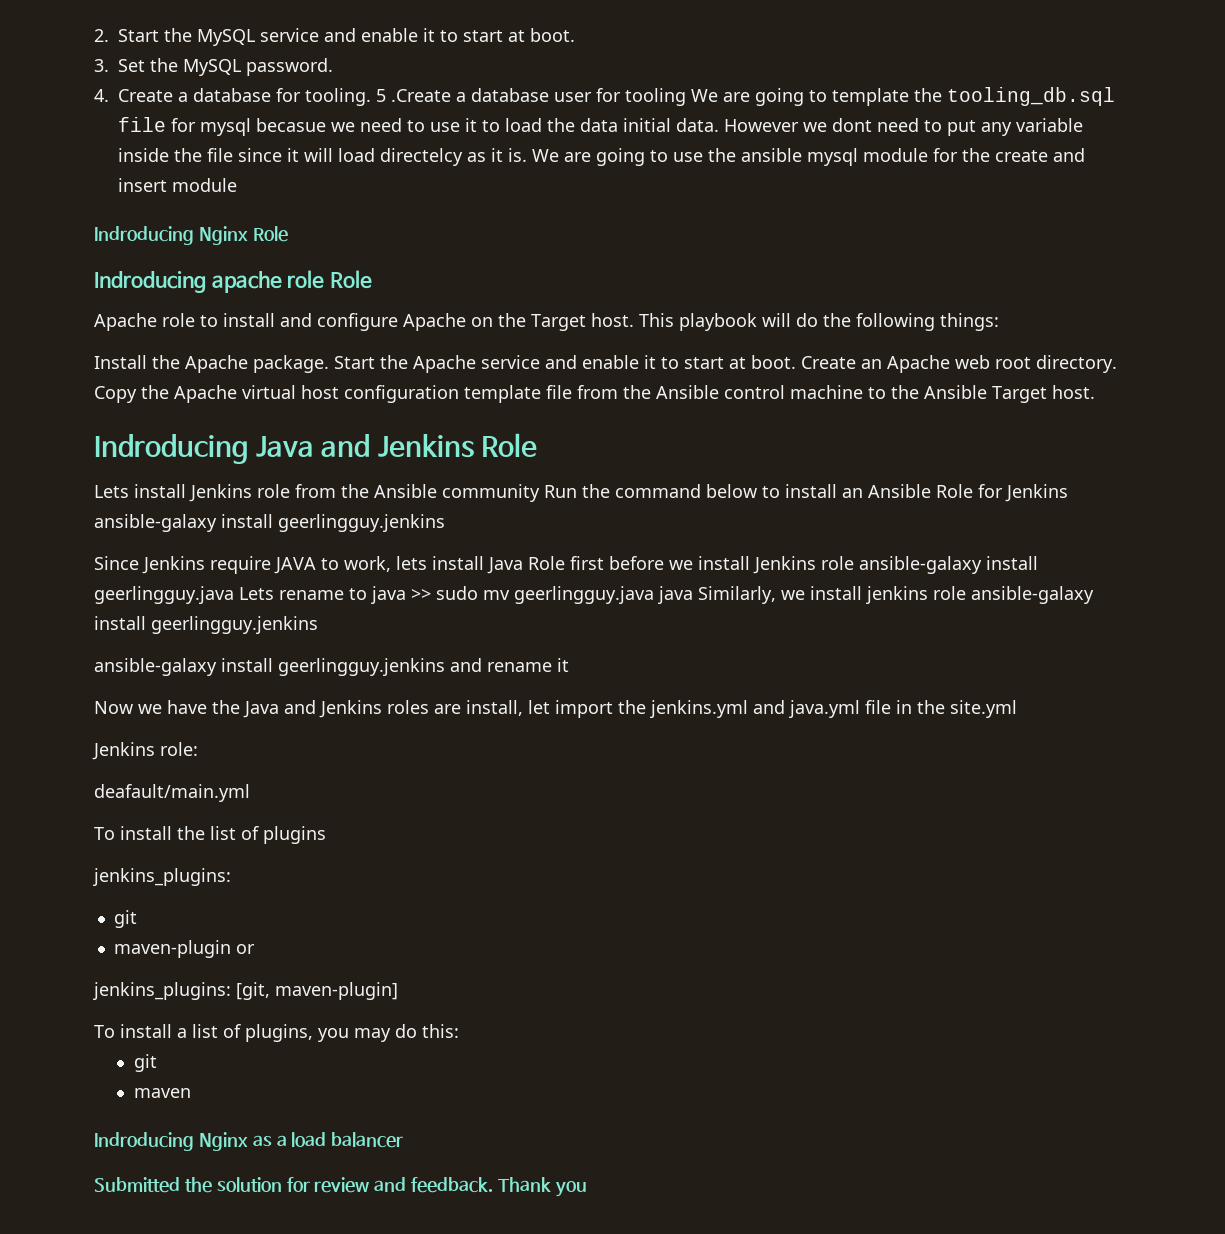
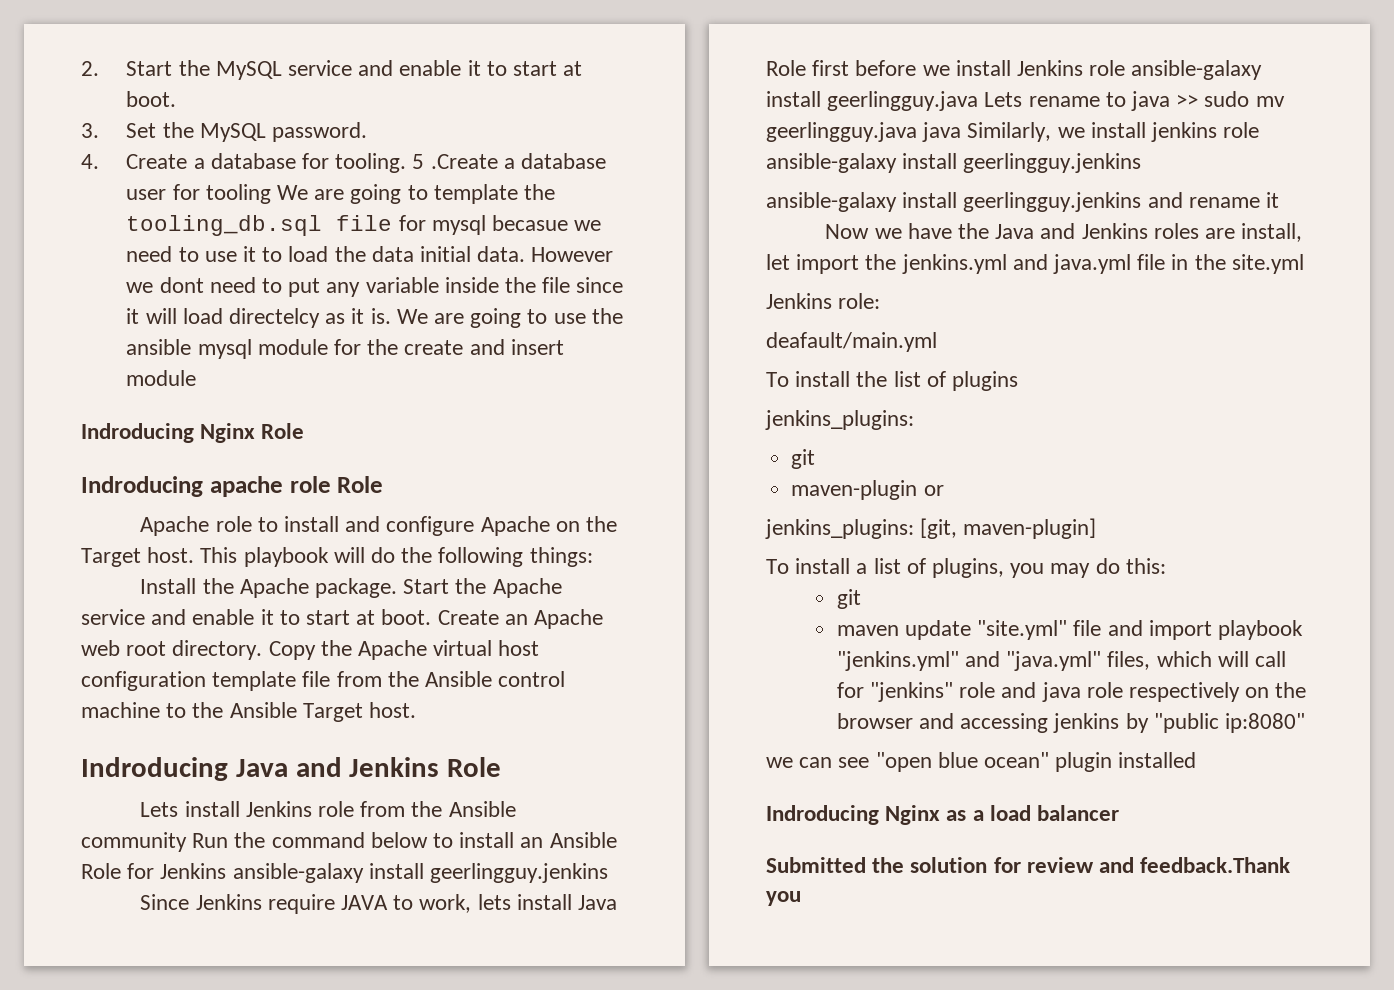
(191, 1093) none -> [904,620,1303,640] [836,651,1286,671] [836,682,1307,702] [836,713,1305,733] [766,752,1197,772] update "site.yml" file and import playbook "jenkins.yml" and "java.yml" files, which will call for "jenkins" role and java role respectively on the browser and accessing jenkins by "public ip:8080" // we can see "open blue ocean" plugin installed
[411,1177,552,1193] feedback. Thank -> [1140,857,1291,873] feedback.Thank

